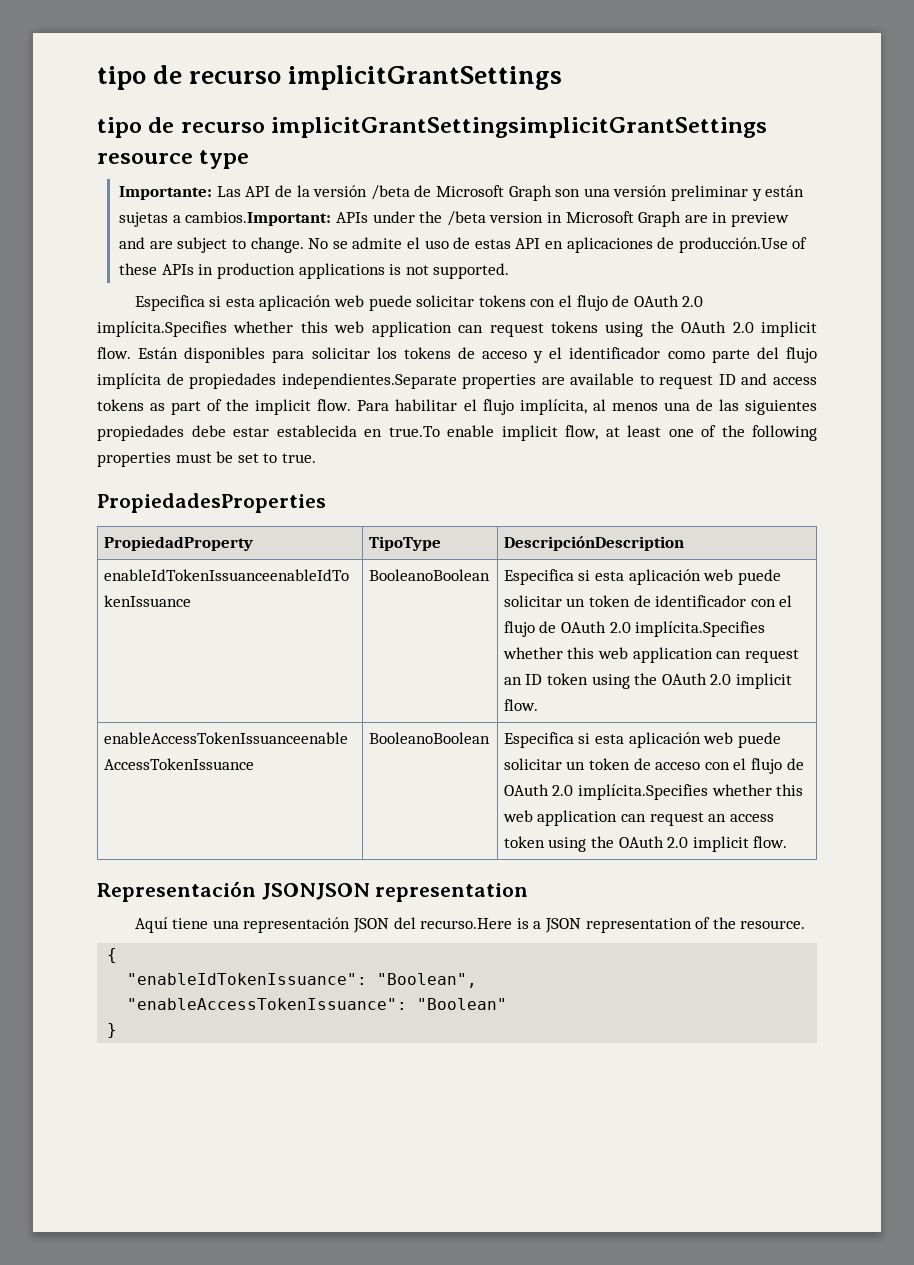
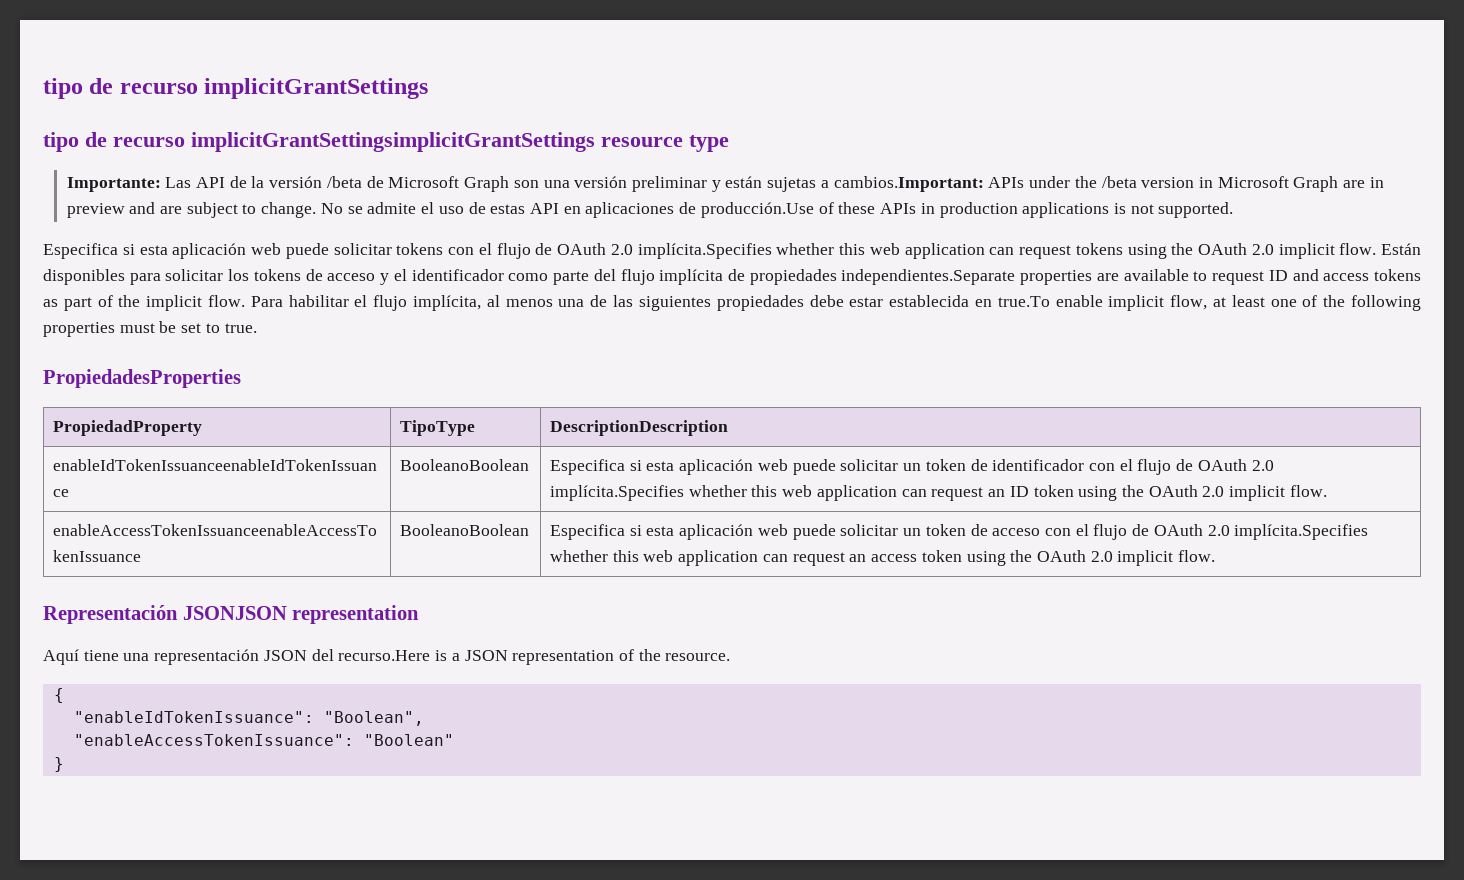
[503,536,684,551] DescripciónDescription -> [549,420,728,436] DescriptionDescription

